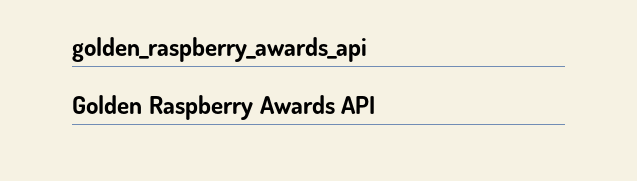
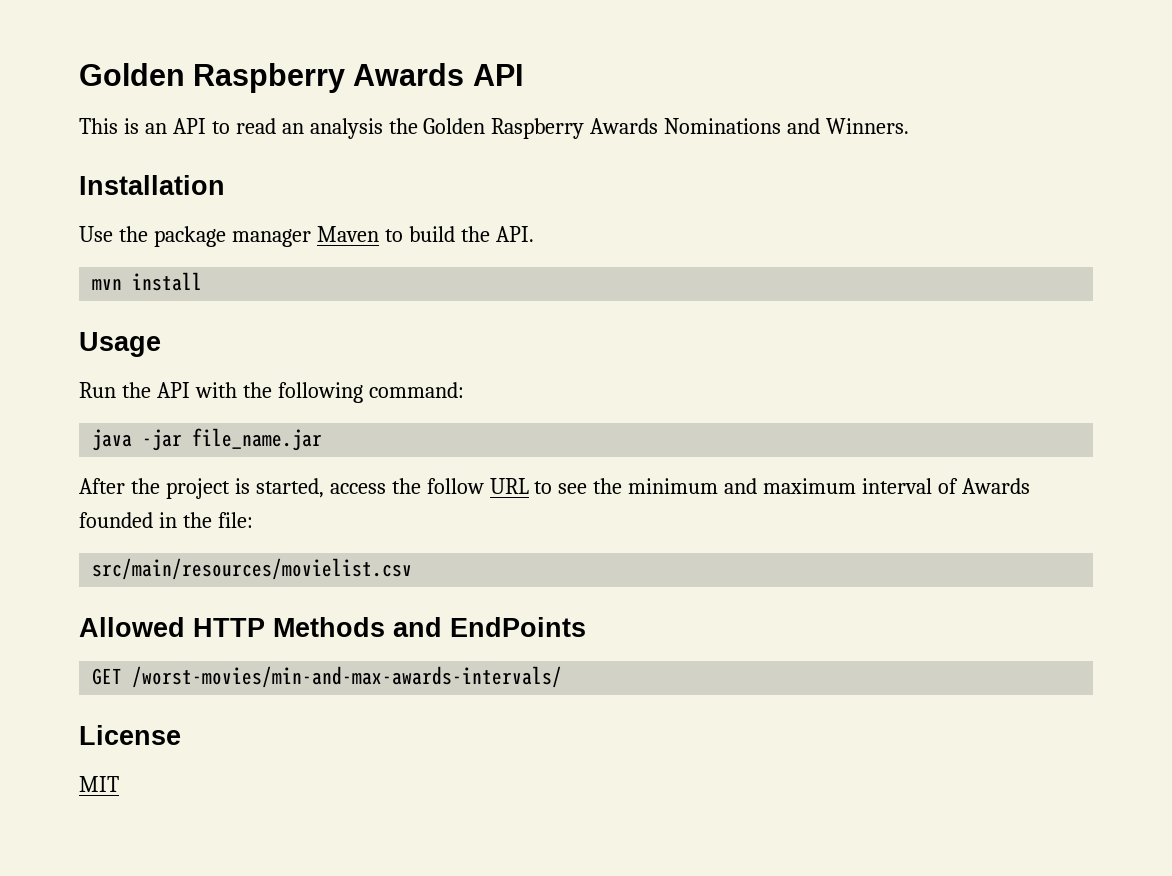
[72,37,367,62] golden_raspberry_awards_api // -> (79, 74) none
(376, 105) none -> [79,118,910,139] [79,175,225,195] [79,226,534,247] [92,272,203,291] [79,332,161,357] [79,382,464,403] [92,428,323,451] [79,478,1030,499] [79,512,253,528] [92,558,413,580] [79,617,586,637] [92,666,563,688] [79,725,181,745] [79,776,119,792] // This is an API to read an analysis the Golden Raspberry Awards Nominations and Winners. // Installation // Use the package manager Maven to build the API. // mvn install // Usage // Run the API with the following command: // java -jar file_name.jar // After the project is started, access the follow URL to see the minimum and maximum interval of Awards founded in the file: // src/main/resources/movielist.csv // Allowed HTTP Methods and EndPoints // GET /worst-movies/min-and-max-awards-intervals/ // License // MIT

